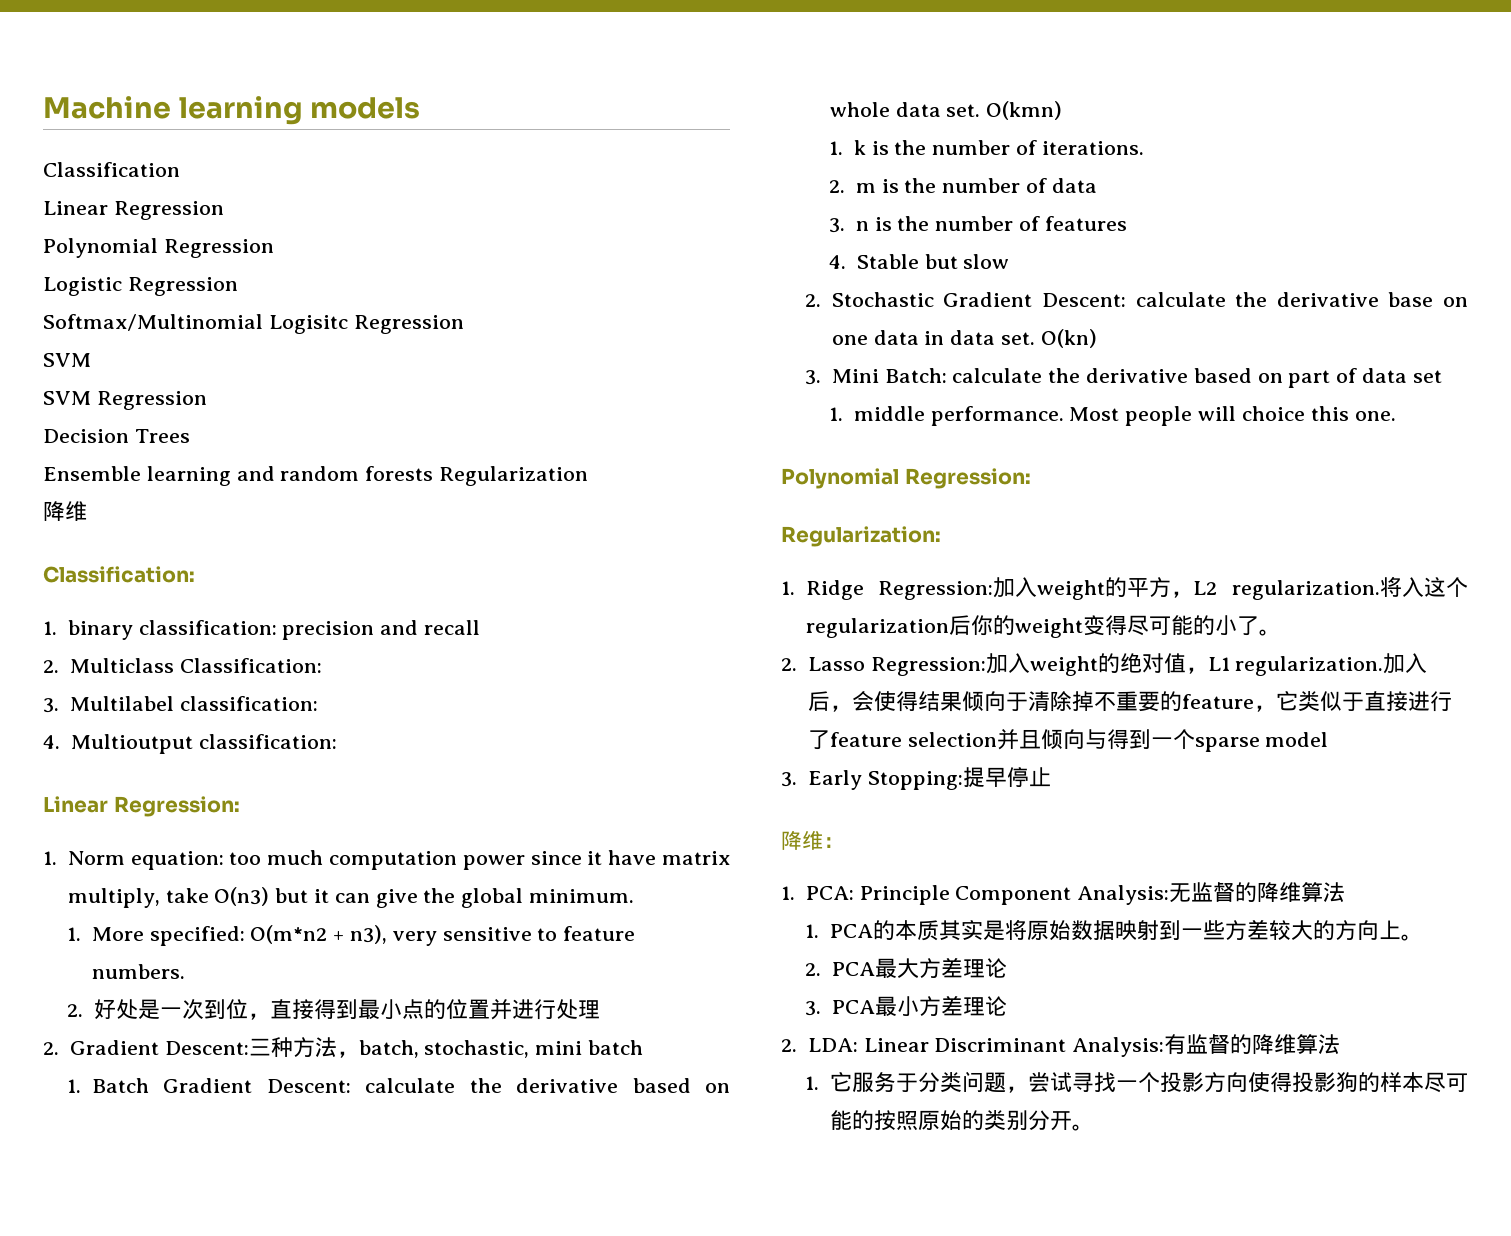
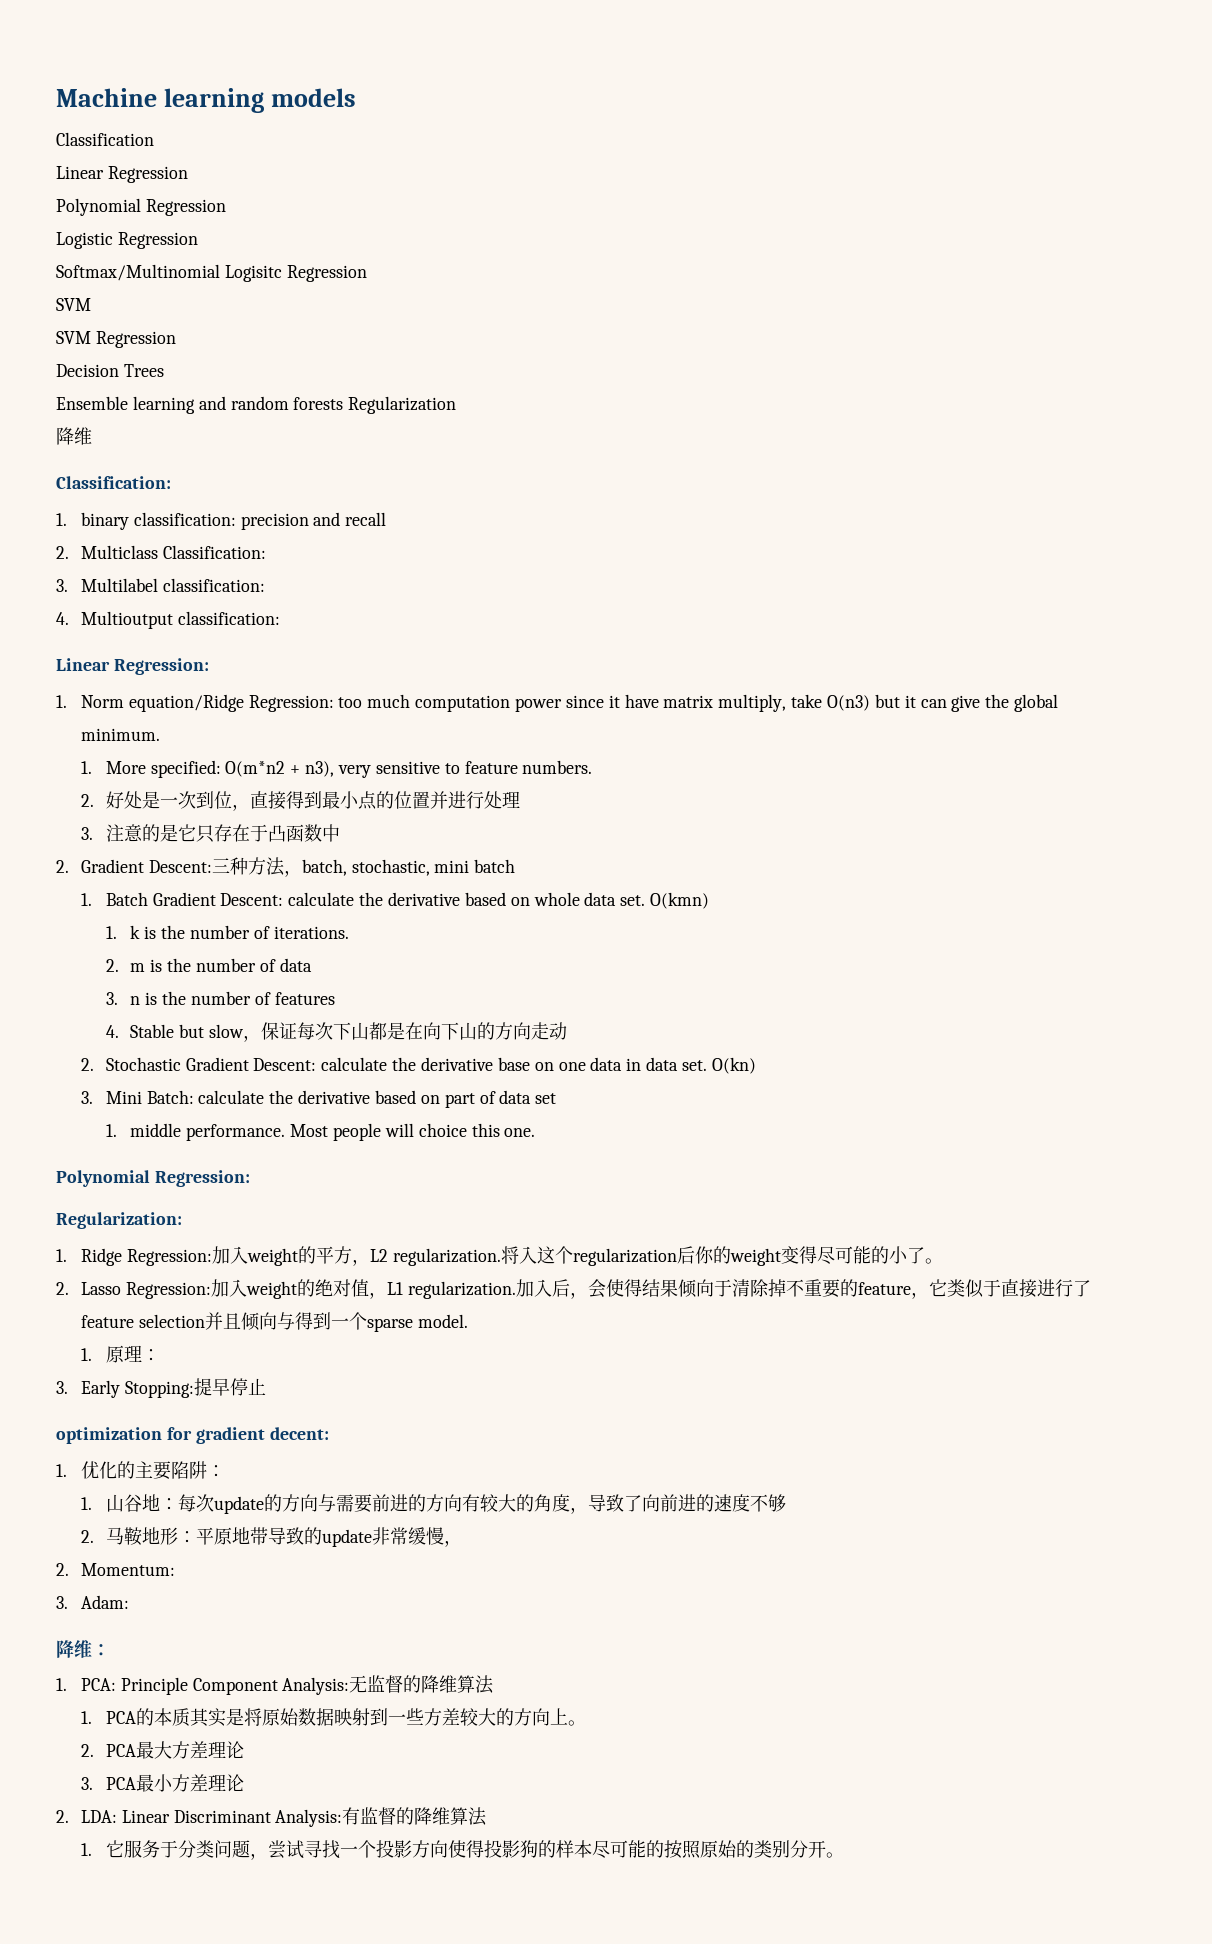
[130,851,224,870] equation: -> [128,694,334,712] equation/Ridge Regression:
(600, 1009) none -> [80,824,340,843] // 3.注意的是它只存在于凸函数中
(1010, 261) none -> [243,1022,568,1042] ，保证每次下山都是在向下山的方向走动
[1265,732,1329,747] model -> [417,1314,468,1328] [80,1345,160,1363] model. // 1.原理：
(1051, 777) none -> [56,1427,329,1444] [56,1461,225,1480] [80,1494,786,1514] [80,1527,462,1547] [56,1563,175,1576] [56,1595,129,1609] // optimization for gradient decent: // 1.优化的主要陷阱： // 1.山谷地：每次update的方向与需要前进的方向有较大的角度，导致了向前进的速度不够 // 2.马鞍地形：平原地带导致的update非常缓慢， // 2. Momentum: // 3. Adam:

